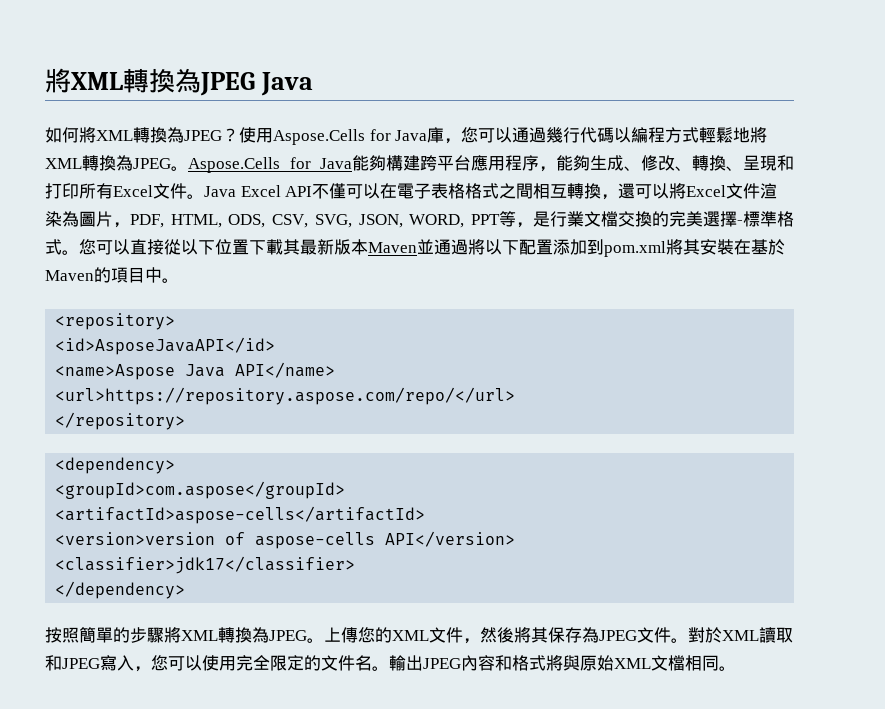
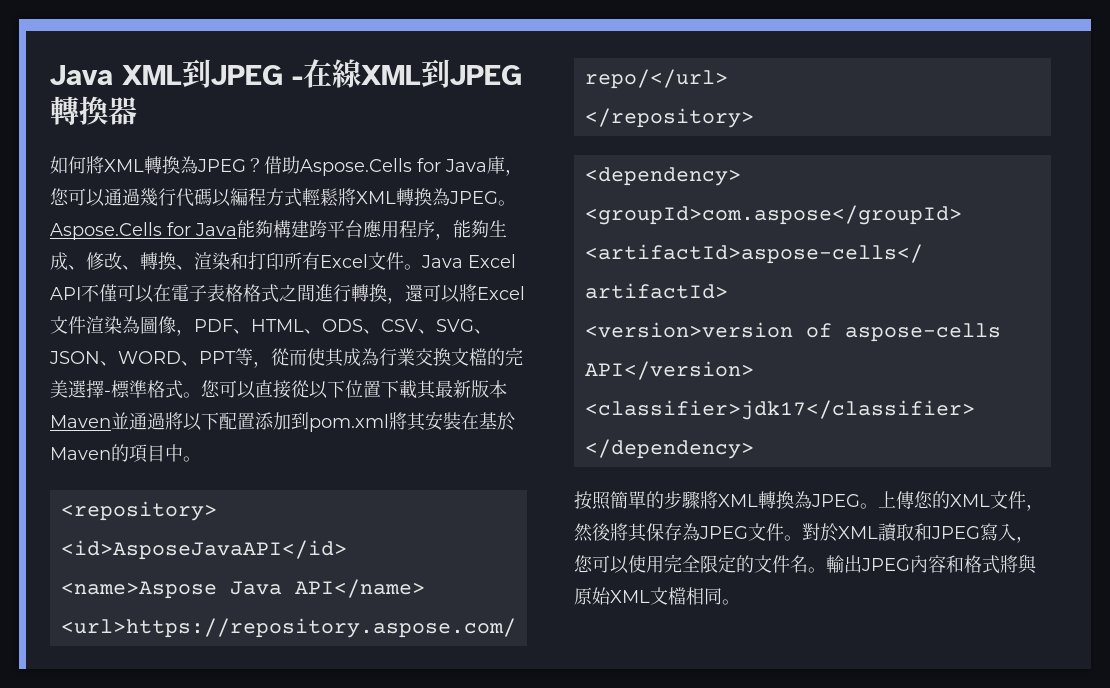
[45,68,313,96] 將XML轉換為JPEG Java -> [50,59,522,88] [50,96,137,125] Java XML到JPEG -在線XML到JPEG轉換器
[239,127,273,143] 使用 -> [264,156,300,174] 借助
[733,127,751,143] 地 -> (338, 197) none
[743,155,777,171] 呈現 -> [194,252,230,270] 渲染
[533,183,568,199] 相互 -> [315,284,351,302] 進行
[96,211,652,228] 片，PDF, HTML, ODS, CSV, SVG, JSON, WORD, PPT等，是行業文檔交換 -> [158,316,492,336] [49,348,487,368] 像，PDF、HTML、ODS、CSV、SVG、JSON、WORD、PPT等，從而使其成為行業交換文檔

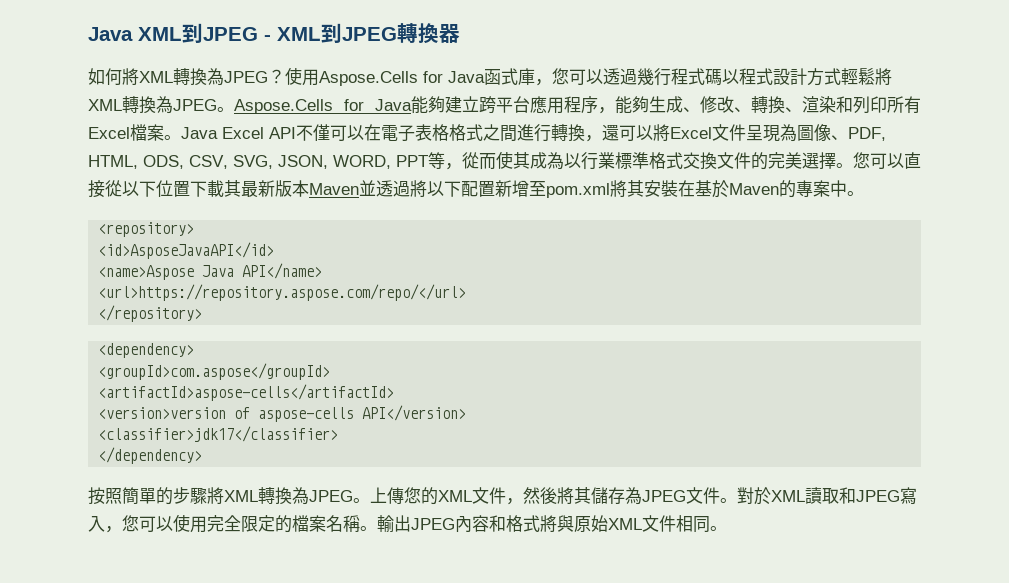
[303,59,361,88] 在線 -> (271, 38) none
[264,156,487,176] 借助Aspose.Cells for Java -> [285,67,518,86] 使用Aspose.Cells for Java函式
[104,188,266,207] 通過幾行代碼以編程 -> [603,68,807,86] 透過幾行程式碼以程式設計
[273,220,309,238] 構建 -> [445,96,479,113] 建立
[248,252,266,270] 打 -> [853,96,870,114] 列
[368,252,404,270] 文件 -> [130,124,164,141] 檔案
[86,316,492,336] [49,351,199,366] 渲染為圖像，PDF、HTML、ODS、CSV、SVG、JSON、WORD、 -> [746,124,886,142] [88,155,391,169] 呈現為圖像、PDF, HTML, ODS, CSV, SVG, JSON, WORD,
[379,347,523,366] [50,380,183,399] 行業交換文檔的完美選擇-標準格式 -> [564,152,836,170] 以行業標準格式交換文件的完美選擇
[129,412,147,430] 通 -> [376,180,393,197] 透
[255,412,309,430] 添加到 -> [495,180,546,197] 新增至
[129,444,165,463] 項目 -> [796,180,830,197] 專案
[646,523,664,541] 保 -> [591,487,608,504] 儲
[754,555,808,573] 文件名 -> [292,515,360,532] 檔案名稱
[668,587,686,605] 檔 -> [659,515,676,532] 件

